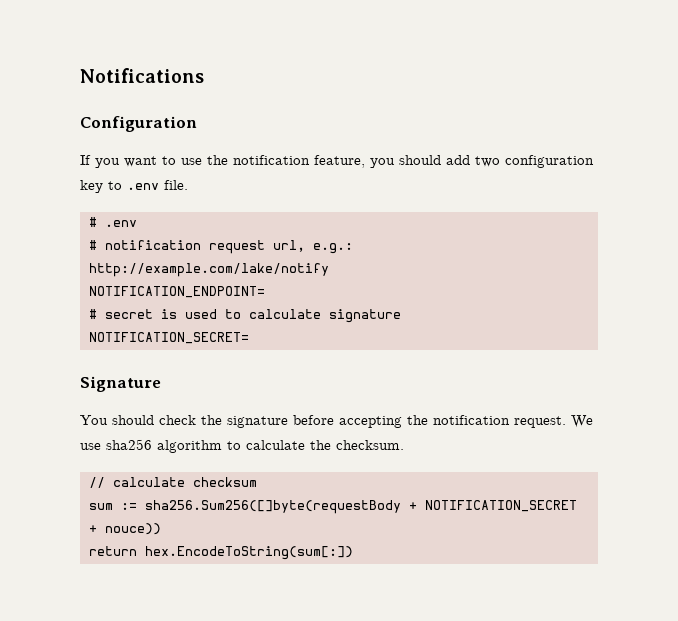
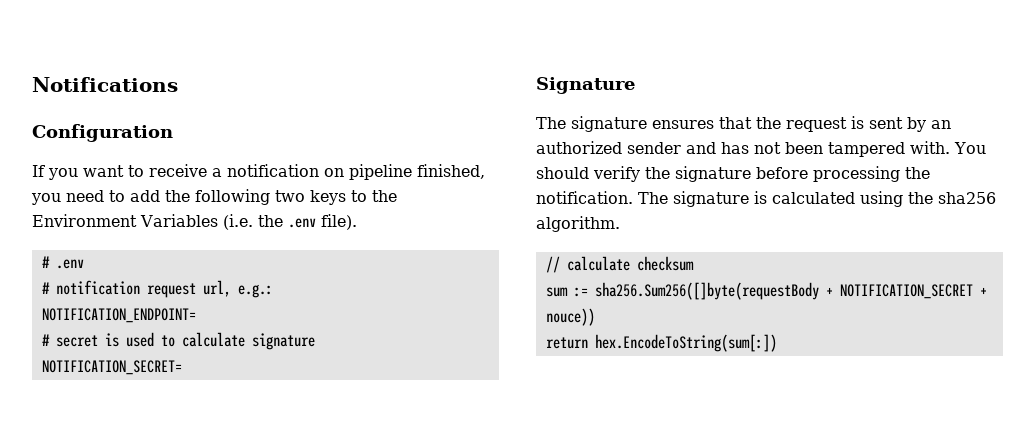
[181,155,594,168] [80,180,188,193] use the notification feature, you should add two configuration key to .env file. -> [149,164,485,180] [31,189,397,205] [32,214,357,230] receive a notification on pipeline finished, you need to add the following two keys to the Environment Variables (i.e. the .env file).
[88,263,329,277] http://example.com/lake/notify -> (273, 291) none
(161, 384) none -> [536,116,951,132] [536,141,950,157] The signature ensures that the request is sent by an authorized sender and has not been tampered with.
[159,415,196,425] check -> [593,166,640,182] verify
[339,415,593,428] [80,439,404,453] accepting the notification request. We use sha256 algorithm to calculate the checksum. -> [813,166,930,182] [536,191,996,207] [536,216,620,232] processing the notification. The signature is calculated using the sha256 algorithm.

